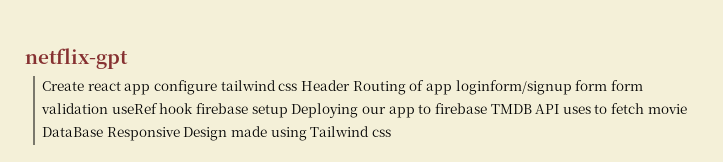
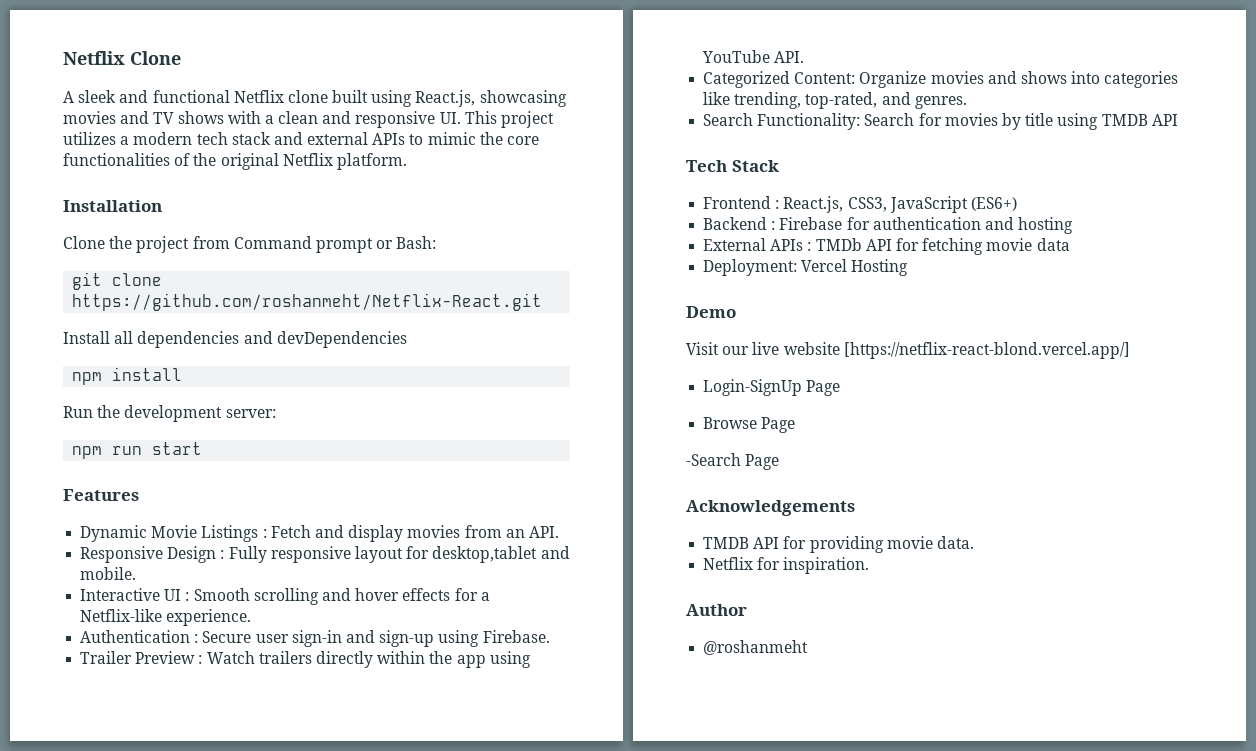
[25,48,128,69] [42,80,643,95] [41,103,687,118] [42,126,391,141] netflix-gpt // Create react app configure tailwind css Header Routing of app loginform/signup form form validation useRef hook firebase setup Deploying our app to firebase TMDB API uses to fetch movie DataBase Responsive Design made using Tailwind css -> [63,51,181,65] [63,90,567,107] [63,111,555,128] [63,132,540,145] [63,153,407,170] [63,200,162,212] [63,236,437,253] [72,272,163,290] [72,293,543,311] [63,331,407,348] [72,367,183,385] [63,405,276,422] [72,442,203,459] [63,489,139,501] [80,525,559,542] [80,546,570,563] [80,567,137,580] [80,588,490,605] [80,609,252,626] [80,630,550,647] [80,651,531,668] [702,50,805,63] [703,71,1179,88] [703,92,967,109] [703,113,1178,130] [686,160,779,172] [703,196,1017,213] [703,217,1074,234] [703,238,1070,255] [703,259,909,276] [686,306,736,318] [686,342,1130,359] [703,379,841,396] [703,417,796,433] [686,453,780,470] [686,500,855,516] [703,536,974,553] [703,557,870,574] [686,604,747,616] [703,640,809,655] Netflix Clone // A sleek and functional Netflix clone built using React.js, showcasing movies and TV shows with a clean and responsive UI. This project utilizes a modern tech stack and external APIs to mimic the core functionalities of the original Netflix platform. // Installation // Clone the project from Command prompt or Bash: // git clone https://github.com/roshanmeht/Netflix-React.git // Install all dependencies and devDependencies // npm install // Run the development server: // npm run start // Features // Dynamic Movie Listings : Fetch and display movies from an API. // Responsive Design : Fully responsive layout for desktop,tablet and mobile. // Interactive UI : Smooth scrolling and hover effects for a Netflix-like experience. // Authentication : Secure user sign-in and sign-up using Firebase. // Trailer Preview : Watch trailers directly within the app using YouTube API. // Categorized Content: Organize movies and shows into categories like trending, top-rated, and genres. // Search Functionality: Search for movies by title using TMDB API // Tech Stack // Frontend : React.js, CSS3, JavaScript (ES6+) // Backend : Firebase for authentication and hosting // External APIs : TMDb API for fetching movie data // Deployment: Vercel Hosting // Demo // Visit our live website [https://netflix-react-blond.vercel.app/] // Login-SignUp Page // Browse Page // -Search Page // Acknowledgements // TMDB API for providing movie data. // Netflix for inspiration. // Author // @roshanmeht

